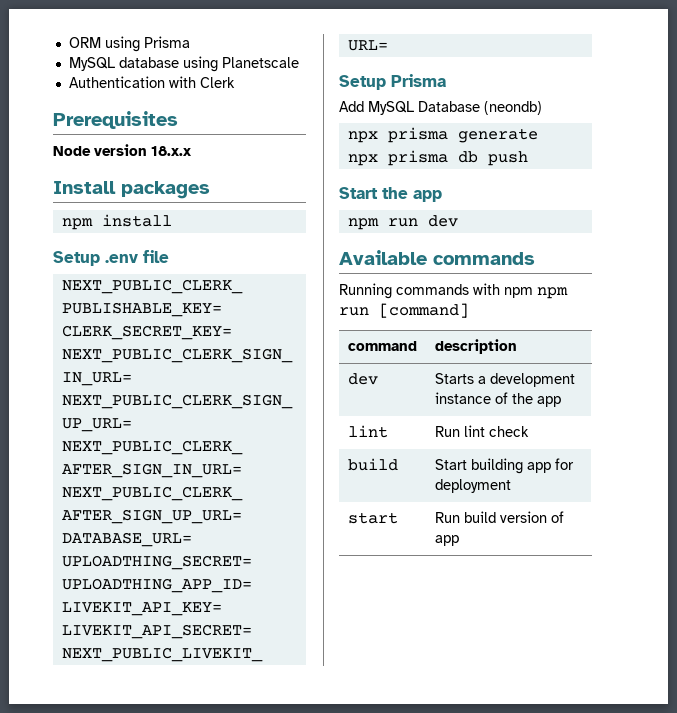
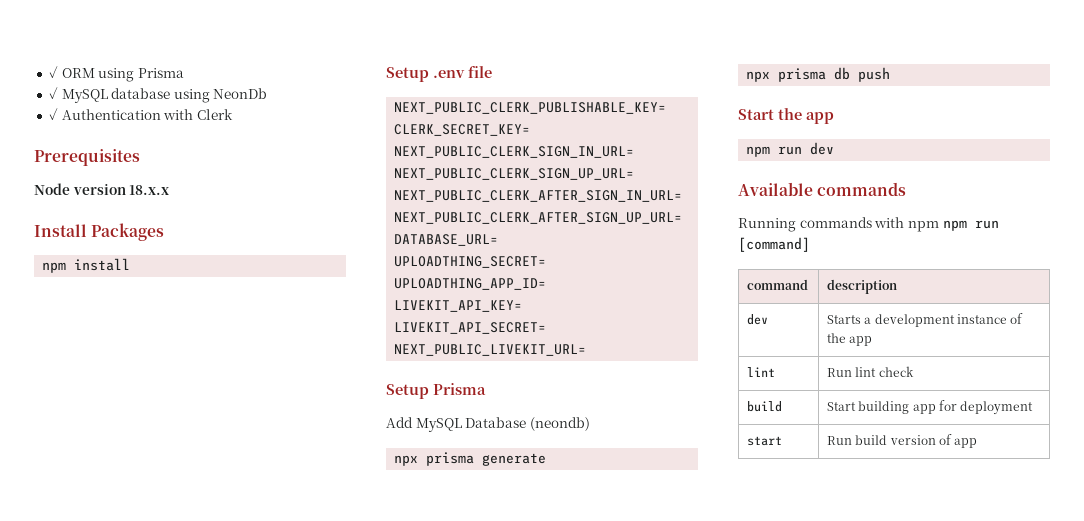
(68, 42) none -> [48,66,58,78] ✓
(190, 42) none -> [48,87,58,99] ✓
[221,57,299,68] Planetscale // -> [213,88,268,99] [48,108,58,120] NeonDb // ✓
[121,181,210,199] packages -> [91,223,165,241] Packages

